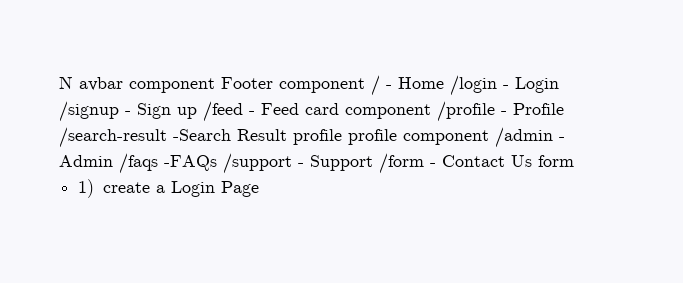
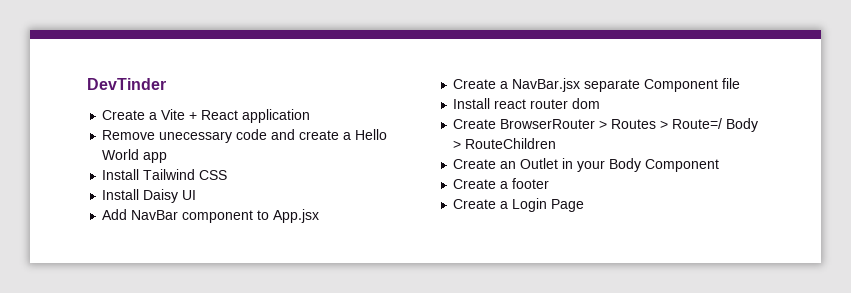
[59,75,559,96] [59,101,564,122] [59,127,565,148] [59,153,574,174] [78,179,150,198] N avbar component Footer component / - Home /login - Login /signup - Sign up /feed - Feed card component /profile - Profile /search-result -Search Result profile profile component /admin - Admin /faqs -FAQs /support - Support /form - Contact Us form // 1) create -> [87,78,166,90] [102,109,311,123] [102,129,388,143] [102,149,168,163] [102,169,228,180] [102,189,197,203] [102,209,320,223] [453,78,741,92] [453,98,601,109] [453,118,759,132] [453,138,557,149] [453,158,720,172] [453,178,550,189] [453,199,497,209] DevTinder // Create a Vite + React application // Remove unecessary code and create a Hello World app // Install Tailwind CSS // Install Daisy UI // Add NavBar component to App.jsx // Create a NavBar.jsx separate Component file // Install react router dom // Create BrowserRouter > Routes > Route=/ Body > RouteChildren // Create an Outlet in your Body Component // Create a footer // Create

